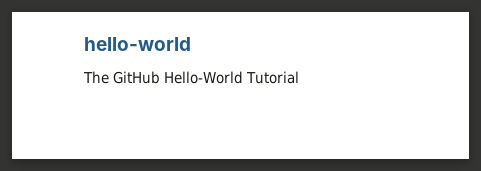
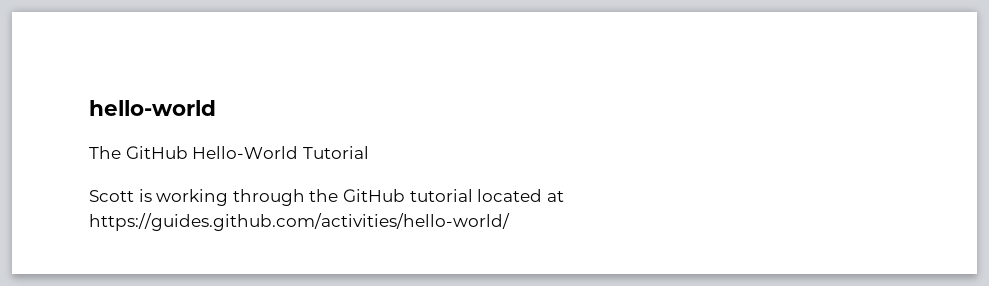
(300, 77) none -> [89,189,564,206] [89,213,510,231] // Scott is working through the GitHub tutorial located at https://guides.github.com/activities/hello-world/

